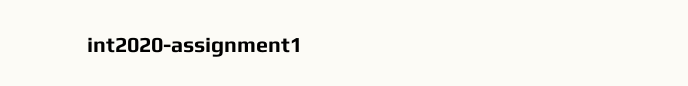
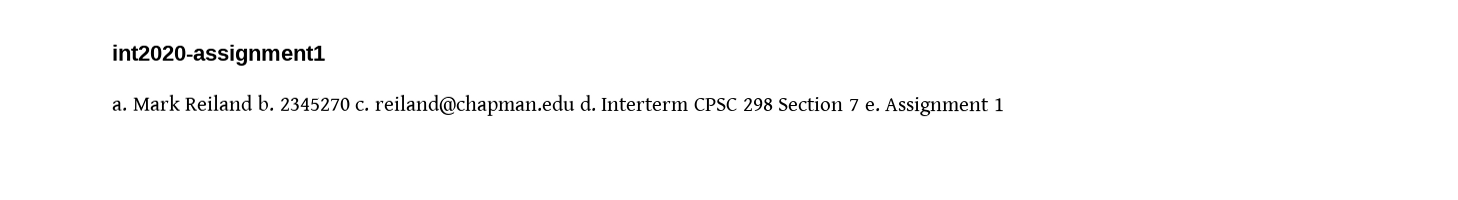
(302, 47) none -> [111,94,1006,117] // a. Mark Reiland b. 2345270 c. reiland@chapman.edu d. Interterm CPSC 298 Section 7 e. Assignment 1

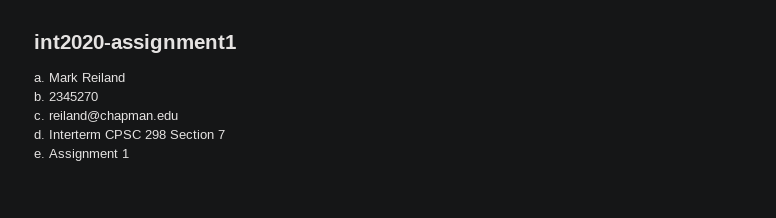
(255, 102) none -> (125, 77) //
(351, 104) none -> (98, 96) //
(577, 105) none -> (178, 117) //
(861, 105) none -> (225, 134) //

